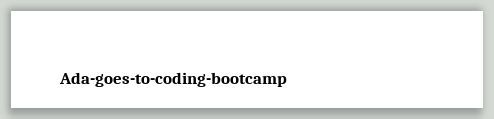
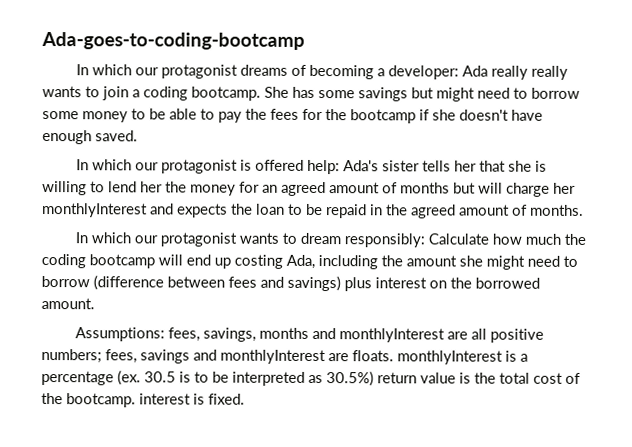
(287, 79) none -> [75,64,568,80] [42,85,580,102] [42,108,543,124] [42,129,138,145] [75,159,547,175] [42,180,576,197] [42,202,584,219] [74,232,586,248] [41,253,578,270] [41,275,540,292] [41,297,95,310] [74,327,544,343] [41,348,528,365] [41,370,581,387] [41,392,245,408] // In which our protagonist dreams of becoming a developer: Ada really really wants to join a coding bootcamp. She has some savings but might need to borrow some money to be able to pay the fees for the bootcamp if she doesn't have enough saved. // In which our protagonist is offered help: Ada's sister tells her that she is willing to lend her the money for an agreed amount of months but will charge her monthlyInterest and expects the loan to be repaid in the agreed amount of months. // In which our protagonist wants to dream responsibly: Calculate how much the coding bootcamp will end up costing Ada, including the amount she might need to borrow (difference between fees and savings) plus interest on the borrowed amount. // Assumptions: fees, savings, months and monthlyInterest are all positive numbers; fees, savings and monthlyInterest are floats. monthlyInterest is a percentage (ex. 30.5 is to be interpreted as 30.5%) return value is the total cost of the bootcamp. interest is fixed.

